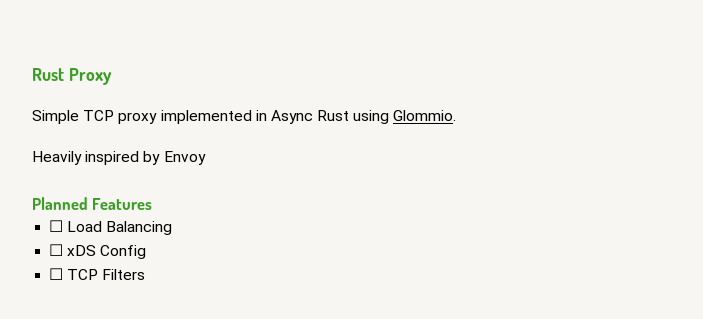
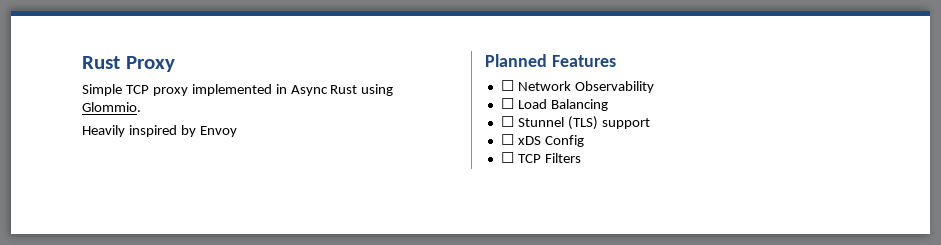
(153, 204) none -> [500,80,654,93] // ☐ Network Observability
(173, 228) none -> [500,116,650,130] // ☐ Stunnel (TLS) support

